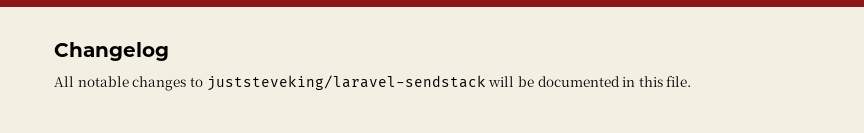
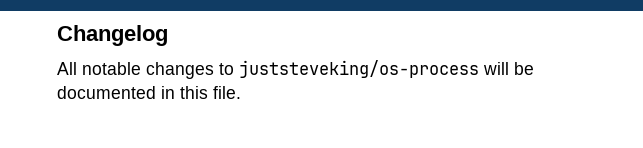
[206,75,486,91] juststeveking/laravel-sendstack -> [239,60,479,78] juststeveking/os-process

